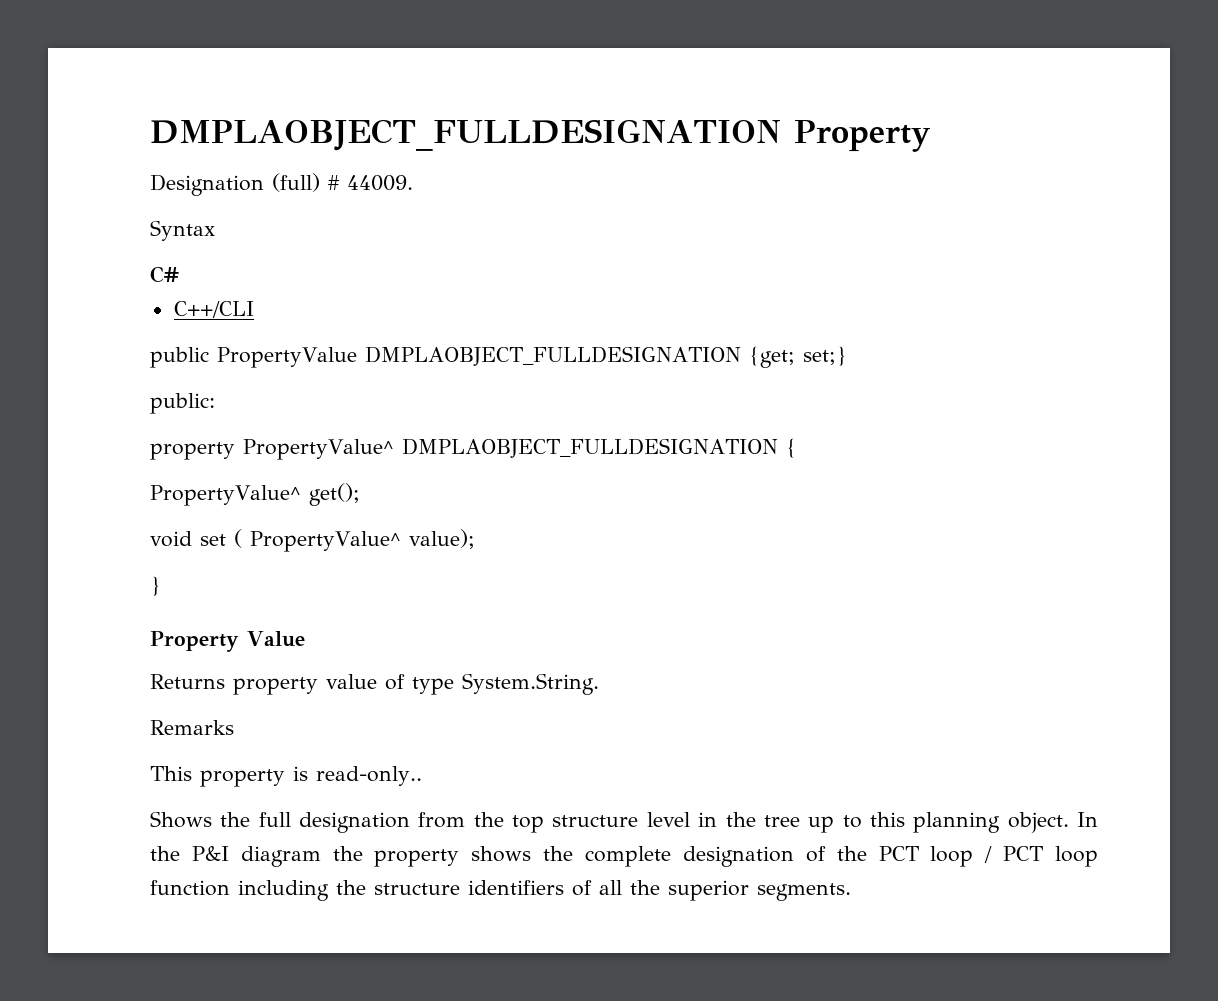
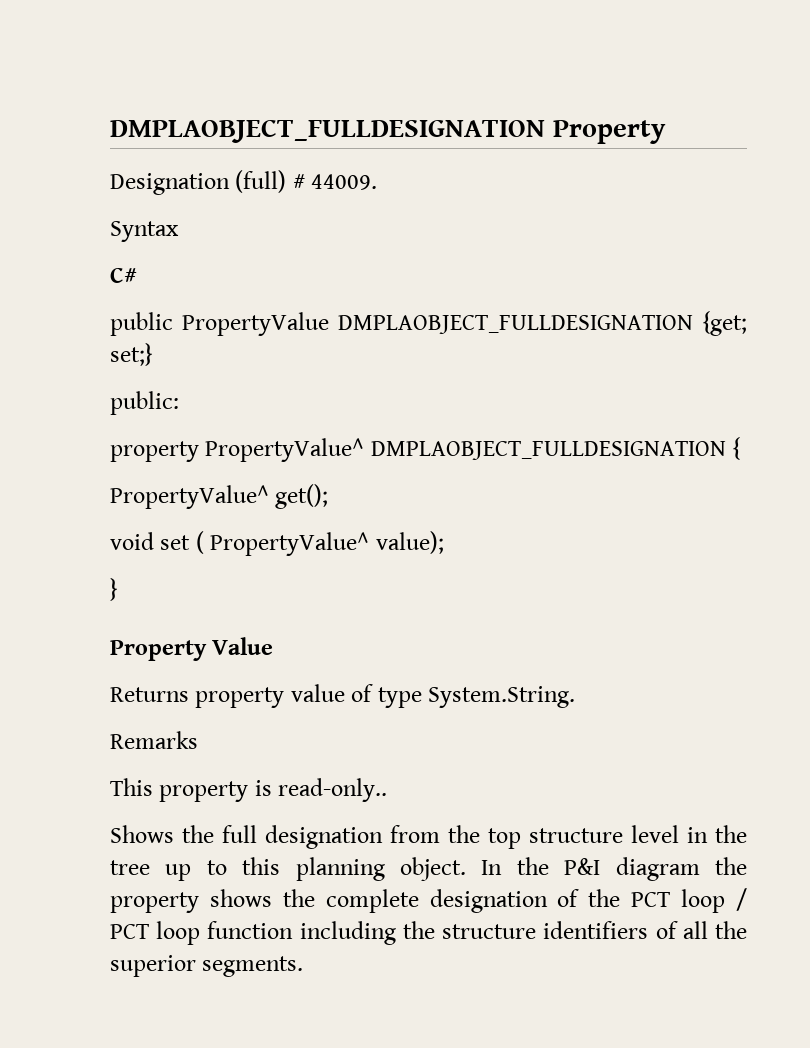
[173,301,254,318] // C++/CLI -> (137, 275) none

